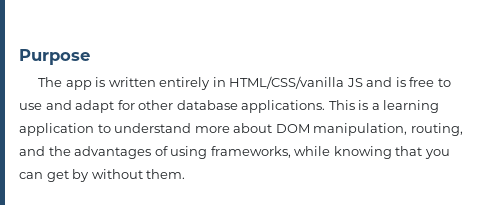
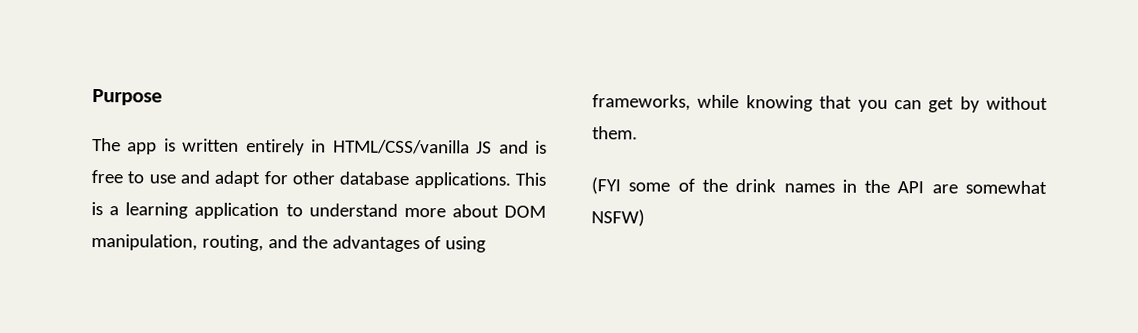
(186, 174) none -> [591,177,1047,195] [591,209,645,227] // (FYI some of the drink names in the API are somewhat NSFW)

